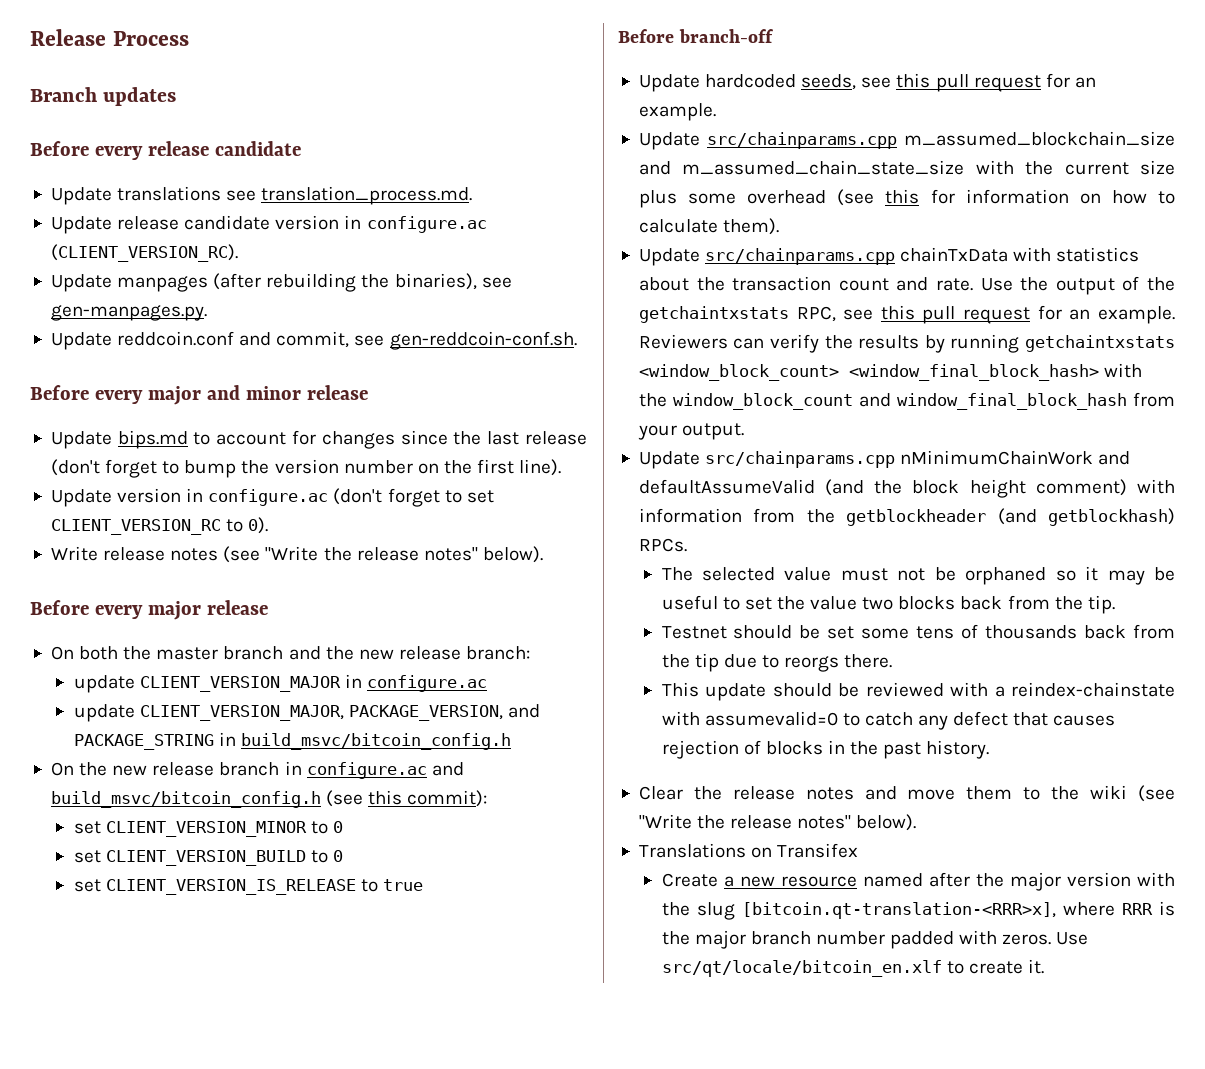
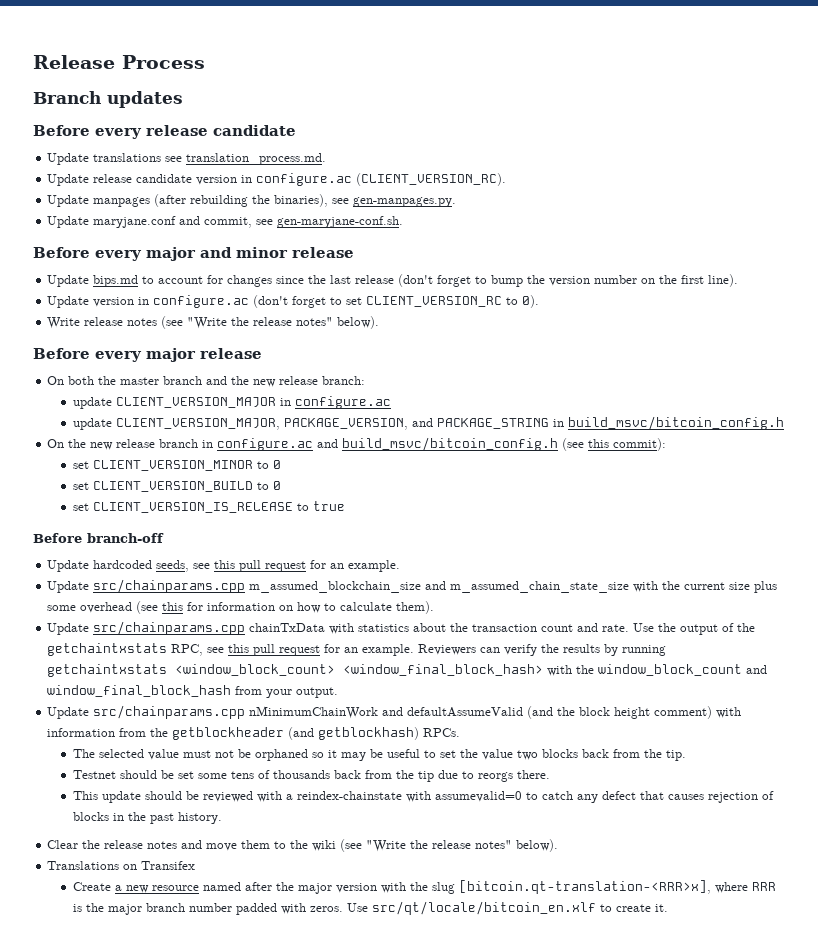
[117,331,235,346] reddcoin.conf -> [93,216,177,228] maryjane.conf
[389,331,577,350] gen-reddcoin-conf.sh. -> [277,216,404,228] gen-maryjane-conf.sh.

